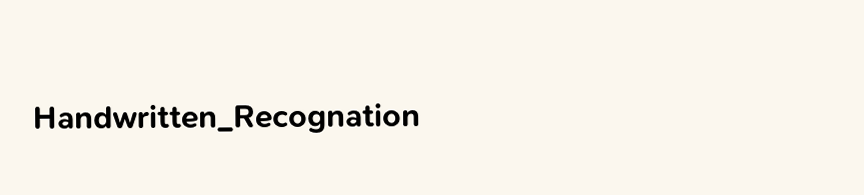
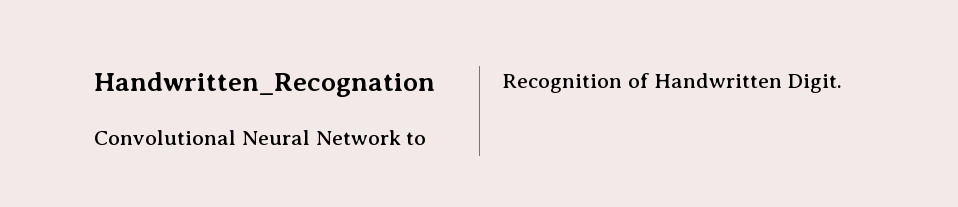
(421, 119) none -> [94,130,427,145] [502,73,843,93] // Convolutional Neural Network to Recognition of Handwritten Digit.

